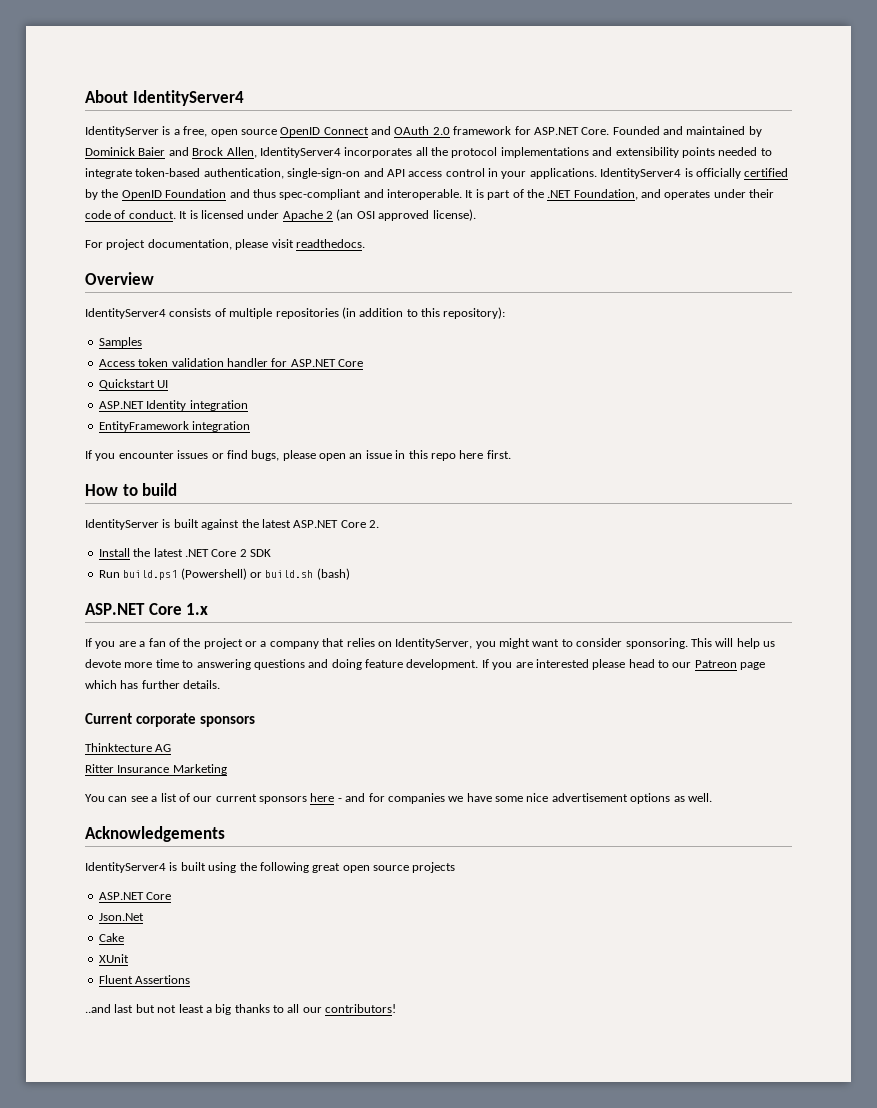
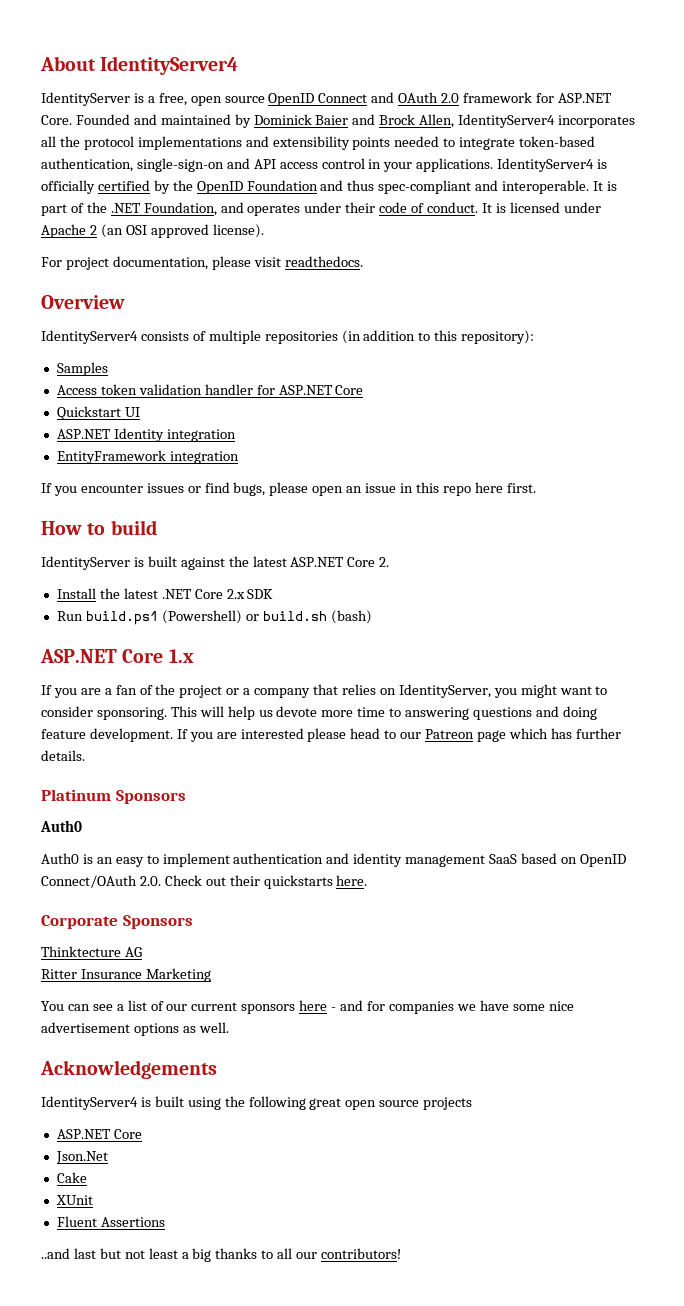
[239,549,247,557] 2 -> [226,589,245,599] 2.x
[85,713,255,727] Current corporate sponsors -> [41,789,186,804] [40,820,82,832] [41,853,626,867] [41,875,368,889] [41,915,193,929] Platinum Sponsors // Auth0 // Auth0 is an easy to implement authentication and identity management SaaS based on OpenID Connect/OAuth 2.0. Check out their quickstarts here. // Corporate Sponsors

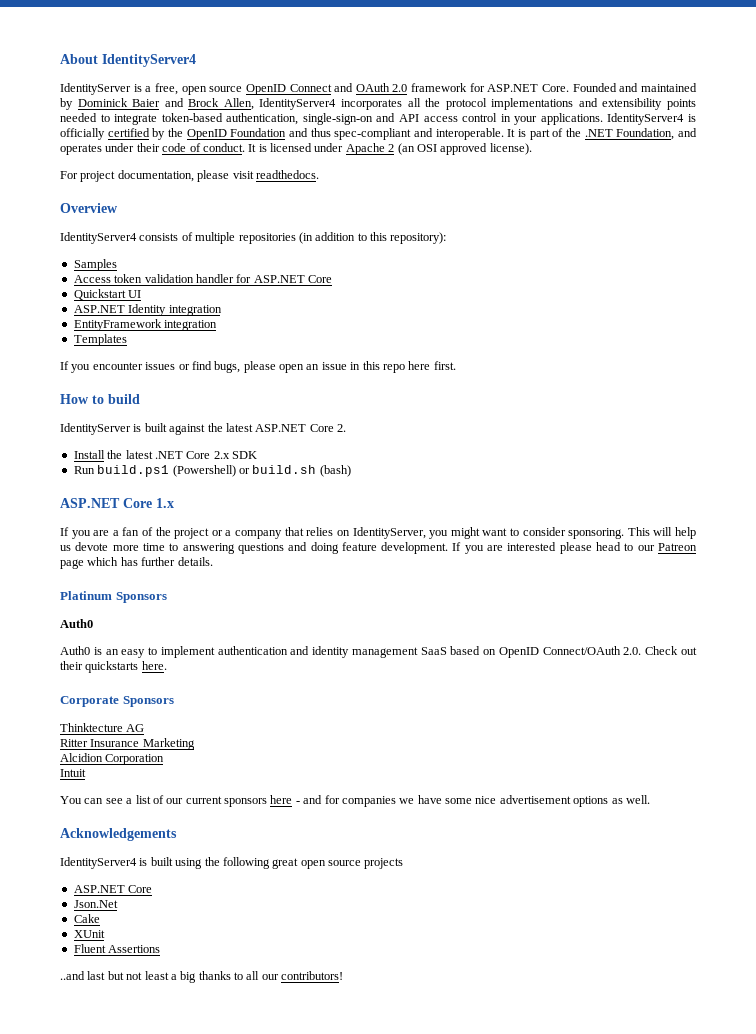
(239, 457) none -> [73,334,127,346] // Templates
(211, 975) none -> [60,753,165,765] [60,769,86,777] // Alcidion Corporation // Intuit

